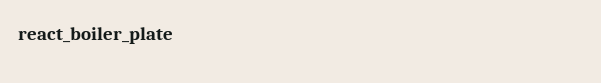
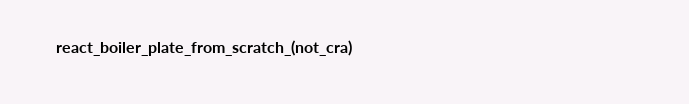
[18,27,173,44] react_boiler_plate -> [56,40,352,56] react_boiler_plate_from_scratch_(not_cra)

